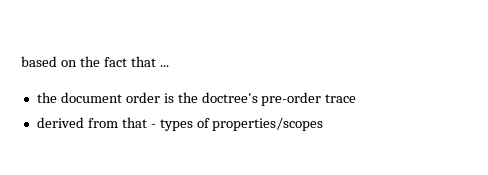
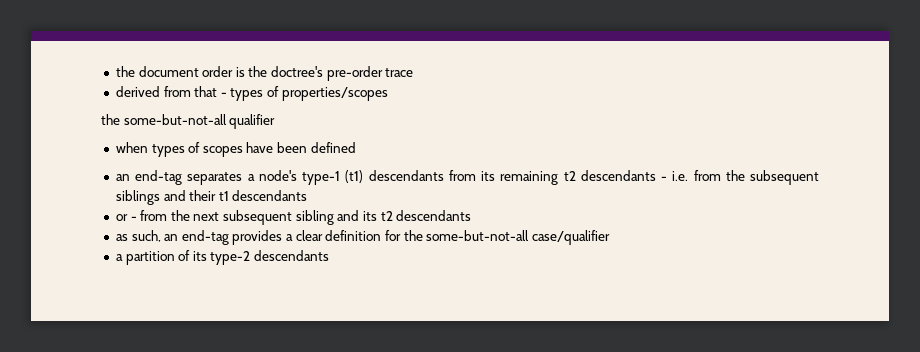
[21,56,169,67] based on the fact that ... // -> (115, 71) none
(324, 124) none -> [101,114,276,129] [115,142,356,157] [115,170,819,185] [115,190,308,205] [115,210,472,225] [115,230,610,245] [115,250,330,265] // the some-but-not-all qualifier // when types of scopes have been defined // an end-tag separates a node's type-1 (t1) descendants from its remaining t2 descendants - i.e. from the subsequent siblings and their t1 descendants // or - from the next subsequent sibling and its t2 descendants // as such, an end-tag provides a clear definition for the some-but-not-all case/qualifier // a partition of its type-2 descendants

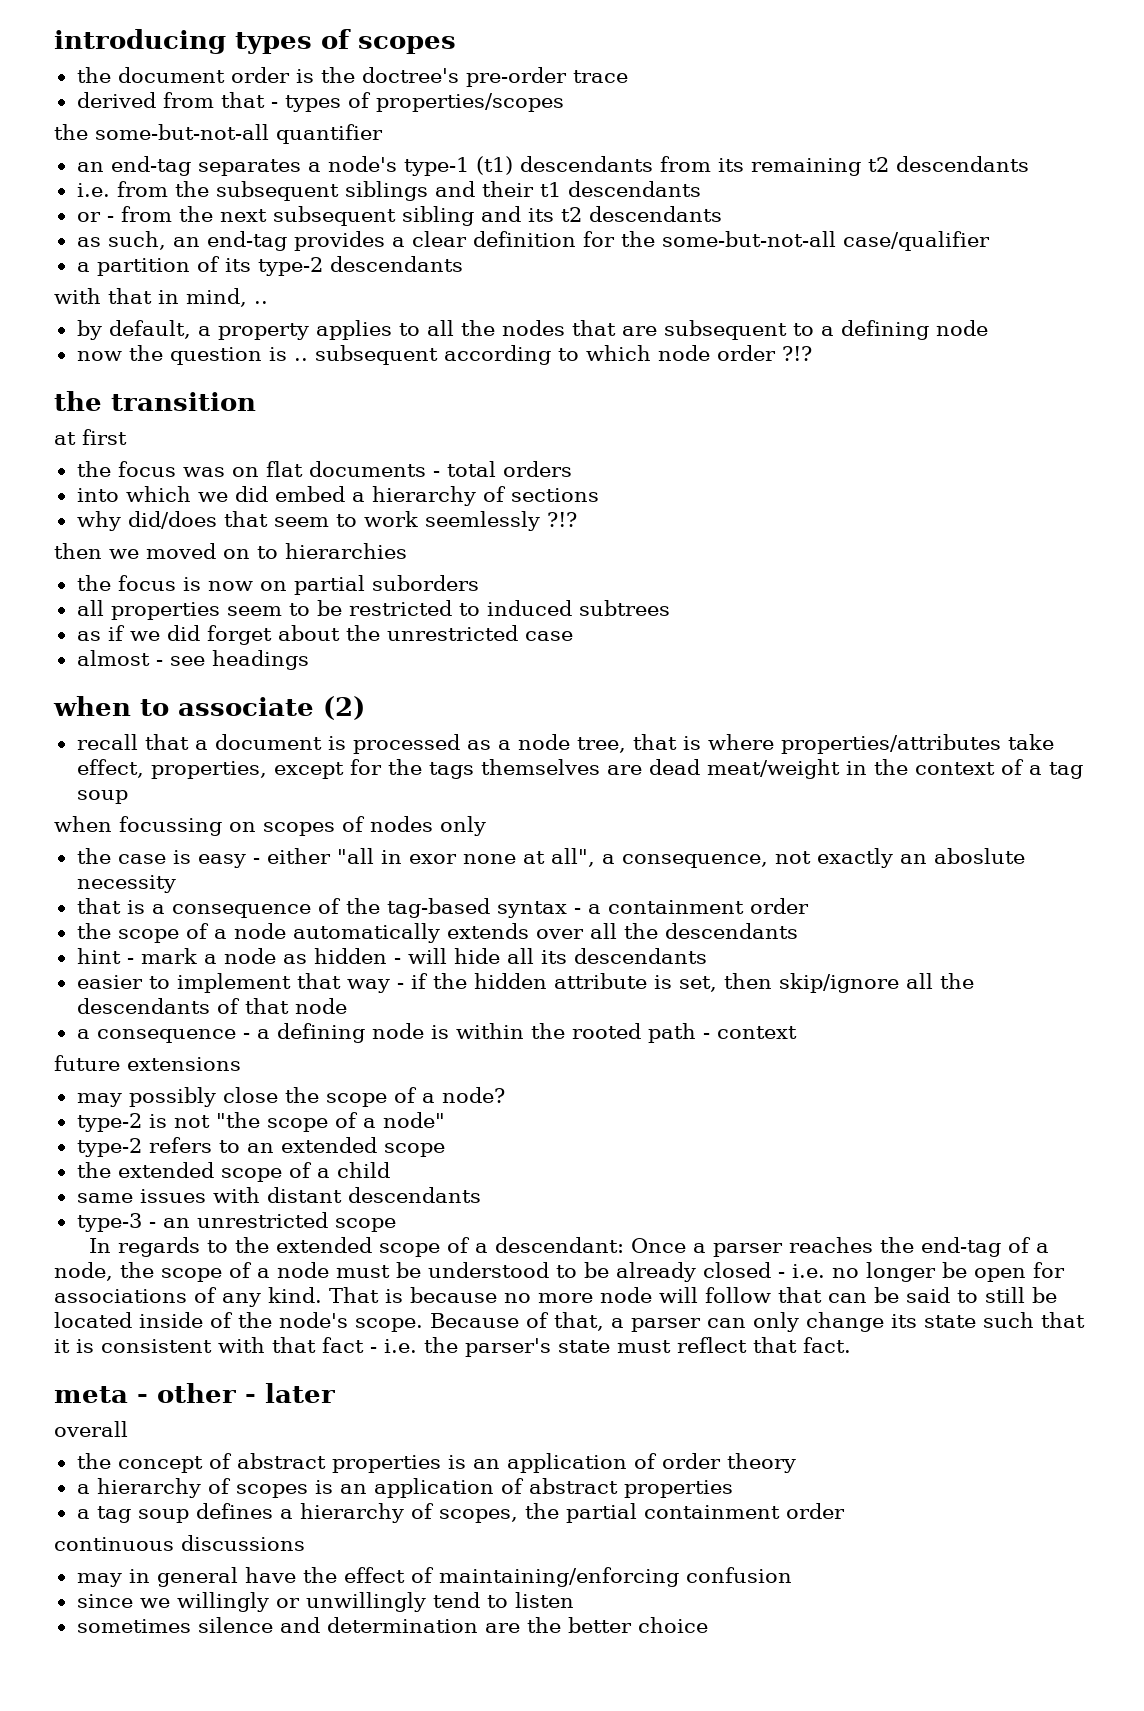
(115, 71) none -> [54,29,456,54] introducing types of scopes //
[229,114,276,129] [115,142,356,157] qualifier // when types of scopes have been defined -> [276,124,383,144] quantifier
[661,176,668,181] - -> (1029, 164) //
(330, 255) none -> [54,288,268,307] [76,320,988,340] [76,345,812,365] [54,391,256,411] [54,429,127,445] [76,461,572,477] [76,486,599,506] [76,511,577,531] [54,543,407,559] [76,575,479,595] [76,600,670,620] [76,625,573,645] [76,650,309,670] [53,696,365,720] [76,734,1054,754] [76,759,1083,779] [76,790,128,804] [54,816,486,836] [76,848,1025,868] [76,875,176,893] [76,898,809,918] [76,923,798,943] [76,948,707,964] [76,973,974,993] [76,998,347,1014] [76,1023,797,1043] [54,1055,241,1071] [76,1087,505,1107] [76,1112,445,1132] [76,1137,445,1157] [76,1162,390,1182] [76,1187,481,1203] [76,1212,396,1232] [88,1237,1049,1257] [54,1262,1065,1282] [54,1287,1057,1307] [54,1312,1085,1332] [54,1337,851,1357] [54,1383,335,1403] [54,1421,128,1437] [76,1453,796,1473] [76,1478,733,1498] [76,1503,845,1523] [54,1535,305,1551] [76,1567,792,1587] [76,1592,574,1612] [76,1617,708,1633] // with that in mind, .. // by default, a property applies to all the nodes that are subsequent to a defining node // now the question is .. subsequent according to which node order ?!? // the transition // at first // the focus was on flat documents - total orders // into which we did embed a hierarchy of sections // why did/does that seem to work seemlessly ?!? // then we moved on to hierarchies // the focus is now on partial suborders // all properties seem to be restricted to induced subtrees // as if we did forget about the unrestricted case // almost - see headings // when to associate (2) // recall that a document is processed as a node tree, that is where properties/attributes take effect, properties, except for the tags themselves are dead meat/weight in the context of a tag soup // when focussing on scopes of nodes only // the case is easy - either "all in exor none at all", a consequence, not exactly an aboslute necessity // that is a consequence of the tag-based syntax - a containment order // the scope of a node automatically extends over all the descendants // hint - mark a node as hidden - will hide all its descendants // easier to implement that way - if the hidden attribute is set, then skip/ignore all the descendants of that node // a consequence - a defining node is within the rooted path - context // future extensions // may possibly close the scope of a node? // type-2 is not "the scope of a node" // type-2 refers to an extended scope // the extended scope of a child // same issues with distant descendants // type-3 - an unrestricted scope // In regards to the extended scope of a descendant: Once a parser reaches the end-tag of a node, the scope of a node must be understood to be already closed - i.e. no longer be open for associations of any kind. That is because no more node will follow that can be said to still be located inside of the node's scope. Because of that, a parser can only change its state such that it is consistent with that fact - i.e. the parser's state must reflect that fact. // meta - other - later // overall // the concept of abstract properties is an application of order theory // a hierarchy of scopes is an application of abstract properties // a tag soup defines a hierarchy of scopes, the partial containment order // continuous discussions // may in general have the effect of maintaining/enforcing confusion // since we willingly or unwillingly tend to listen // sometimes silence and determination are the better choice

